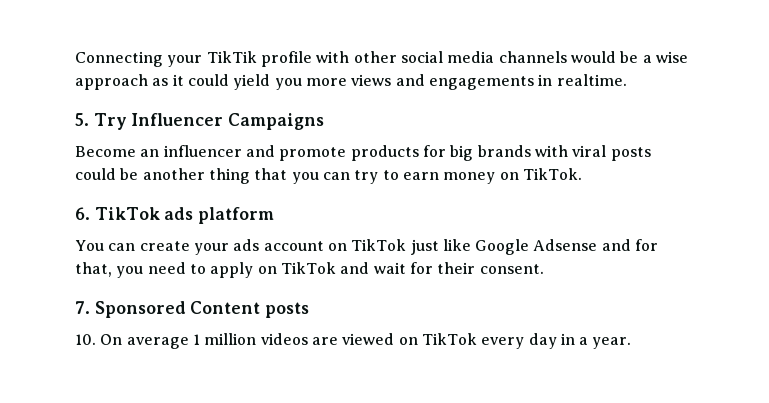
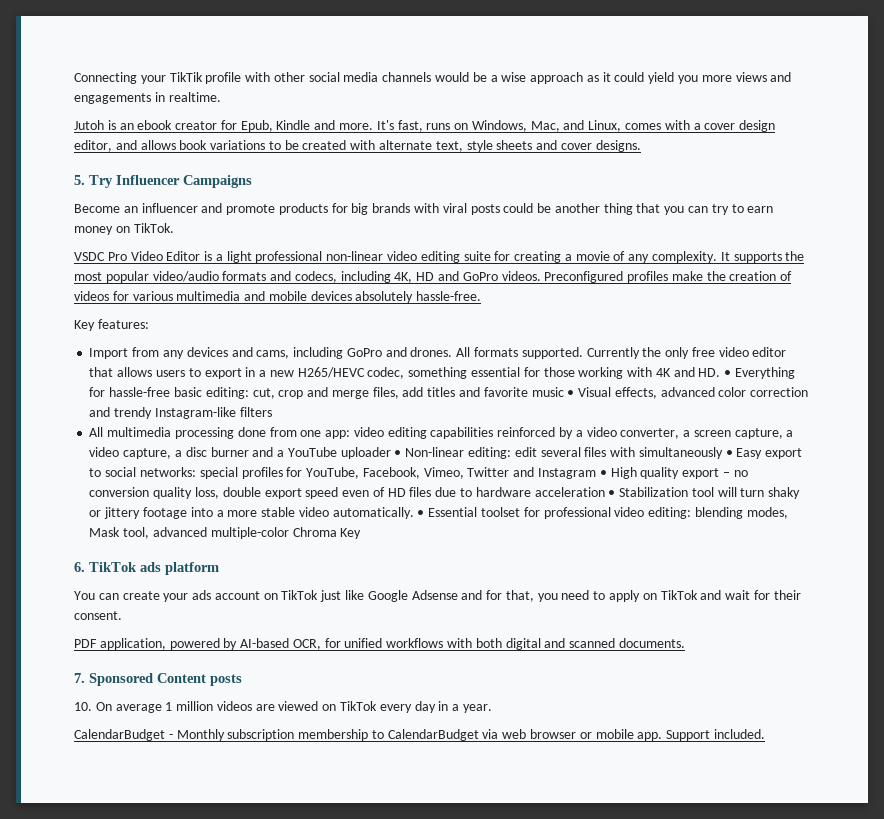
(627, 80) none -> [74,120,776,132] [74,140,641,152] // Jutoh is an ebook creator for Epub, Kindle and more. It's fast, runs on Windows, Mac, and Linux, comes with a cover design editor, and allows book variations to be created with alternate text, style sheets and cover designs.
(582, 174) none -> [74,251,805,263] [74,271,793,283] [74,291,482,303] [74,319,149,331] [89,347,787,359] [89,367,795,379] [89,387,809,399] [89,407,272,419] [89,427,794,439] [89,447,803,459] [89,467,748,479] [89,487,801,499] [89,507,788,519] [89,527,362,539] // VSDC Pro Video Editor is a light professional non-linear video editing suite for creating a movie of any complexity. It supports the most popular video/audio formats and codecs, including 4K, HD and GoPro videos. Preconfigured profiles make the creation of videos for various multimedia and mobile devices absolutely hassle-free. // Key features: // Import from any devices and cams, including GoPro and drones. All formats supported. Сurrently the only free video editor that allows users to export in a new H265/HEVC codec, something essential for those working with 4K and HD. • Everything for hassle-free basic editing: cut, crop and merge files, add titles and favorite music • Visual effects, advanced color correction and trendy Instagram-like filters // All multimedia processing done from one app: video editing capabilities reinforced by a video converter, a screen capture, a video capture, a disc burner and a YouTube uploader • Non-linear editing: edit several files with simultaneously • Easy export to social networks: special profiles for YouTube, Facebook, Vimeo, Twitter and Instagram • High quality export – no conversion quality loss, double export speed even of HD files due to hardware acceleration • Stabilization tool will turn shaky or jittery footage into a more stable video automatically. • Essential toolset for professional video editing: blending modes, Mask tool, advanced multiple-color Chroma Key
(544, 269) none -> [74,638,685,650] // PDF application, powered by AI-based OCR, for unified workflows with both digital and scanned documents.
(632, 343) none -> [74,729,765,741] // CalendarBudget - Monthly subscription membership to CalendarBudget via web browser or mobile app. Support included.

